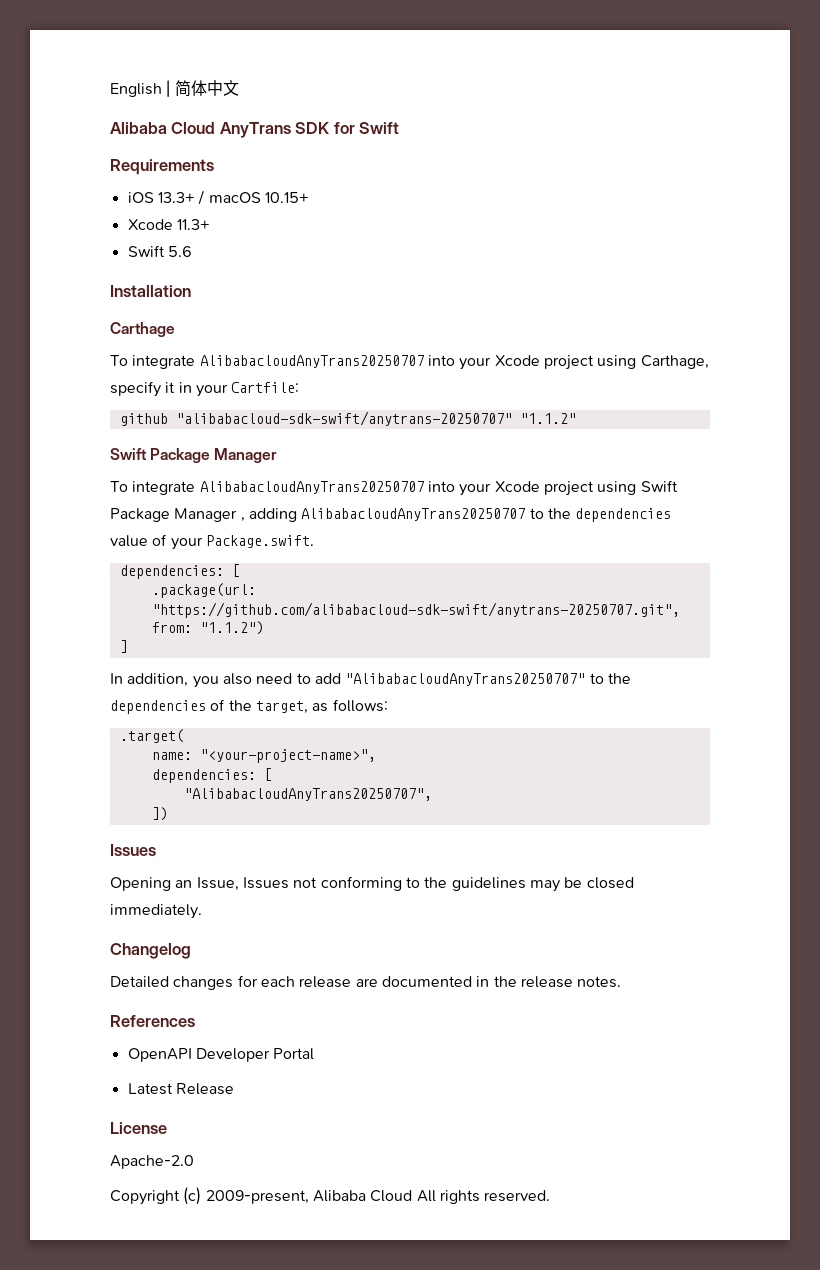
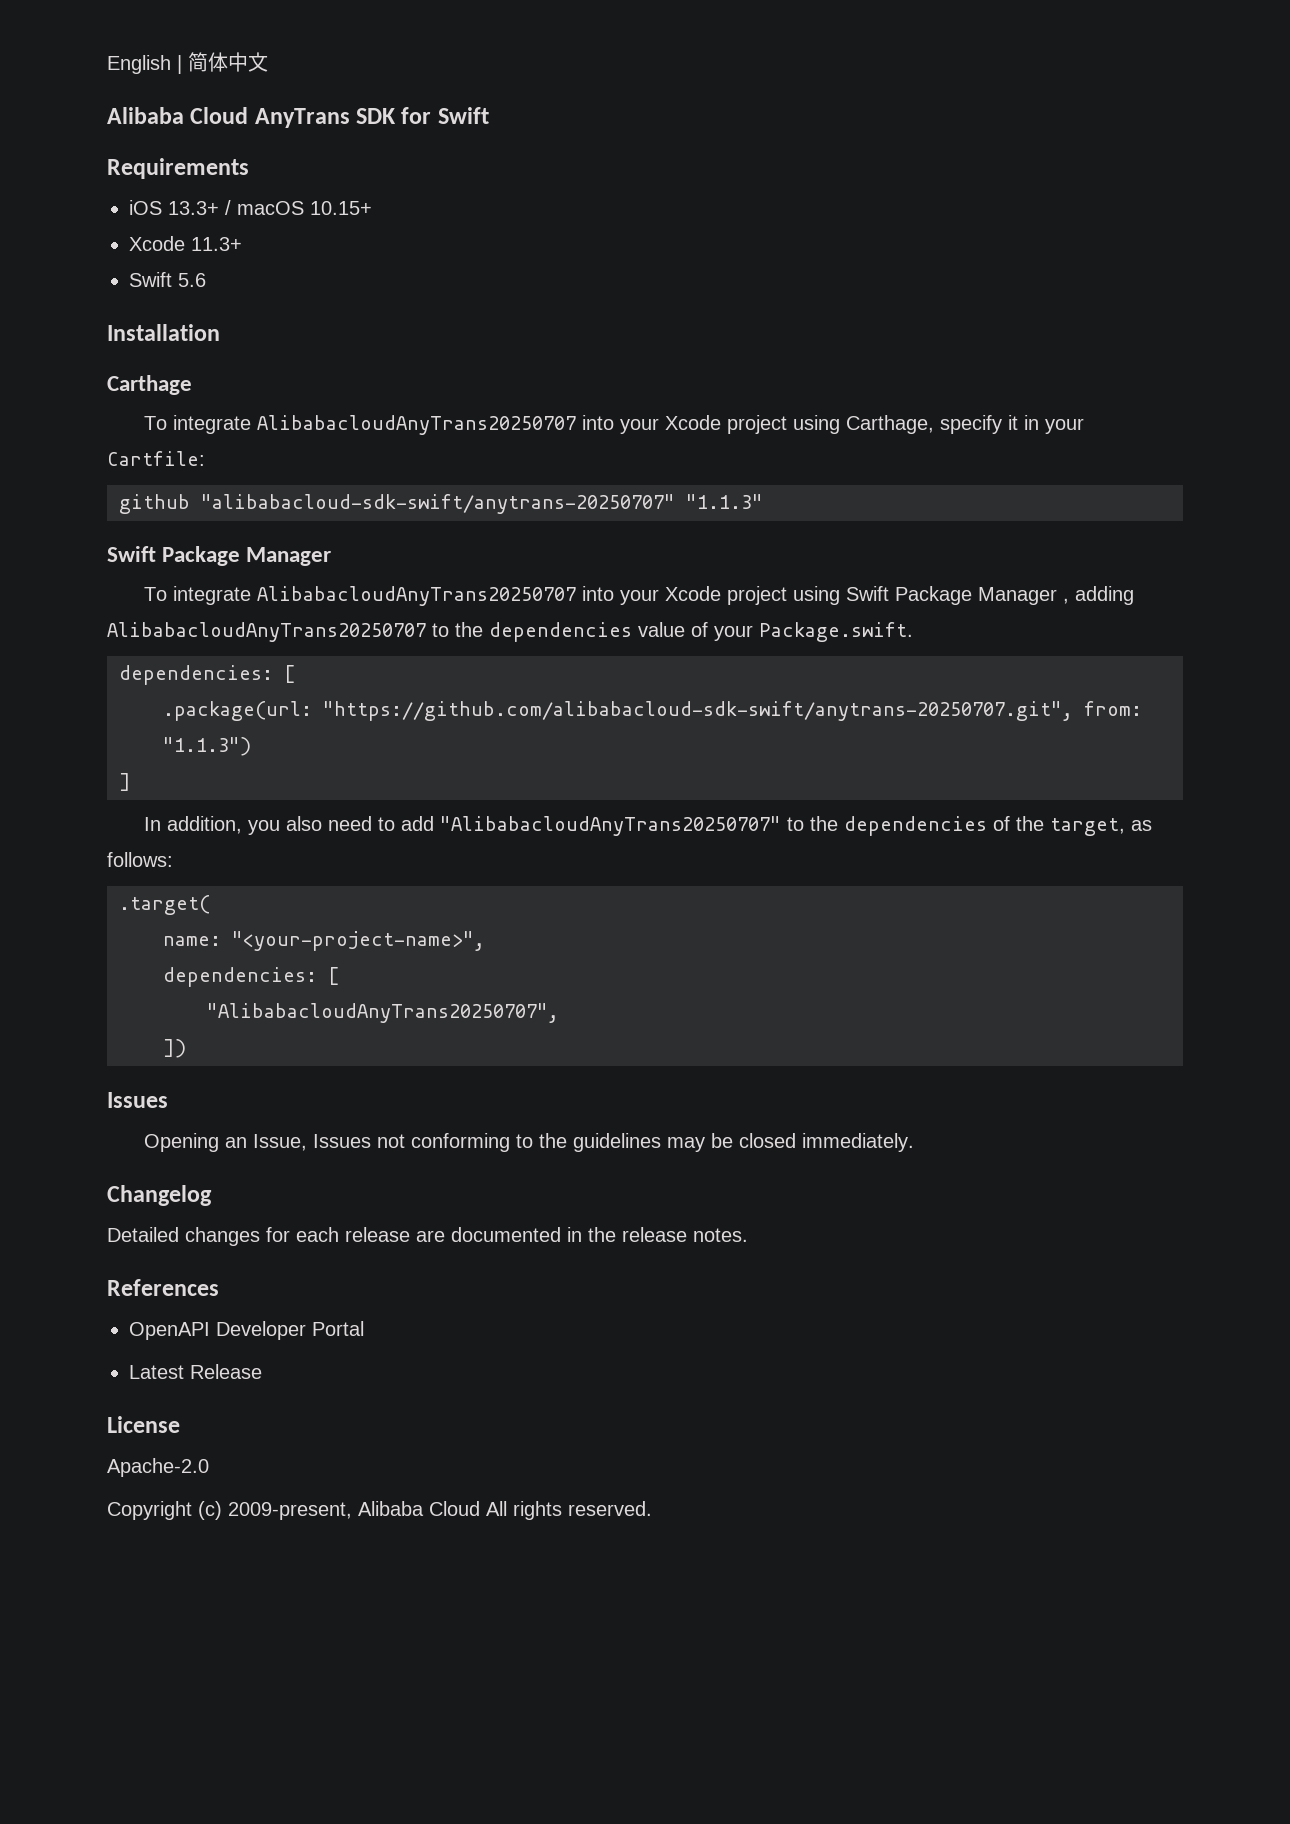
[519,413,576,424] "1.1.2" -> [686,494,763,509] "1.1.3"
[199,621,264,635] "1.1.2") -> [163,737,251,756] "1.1.3")

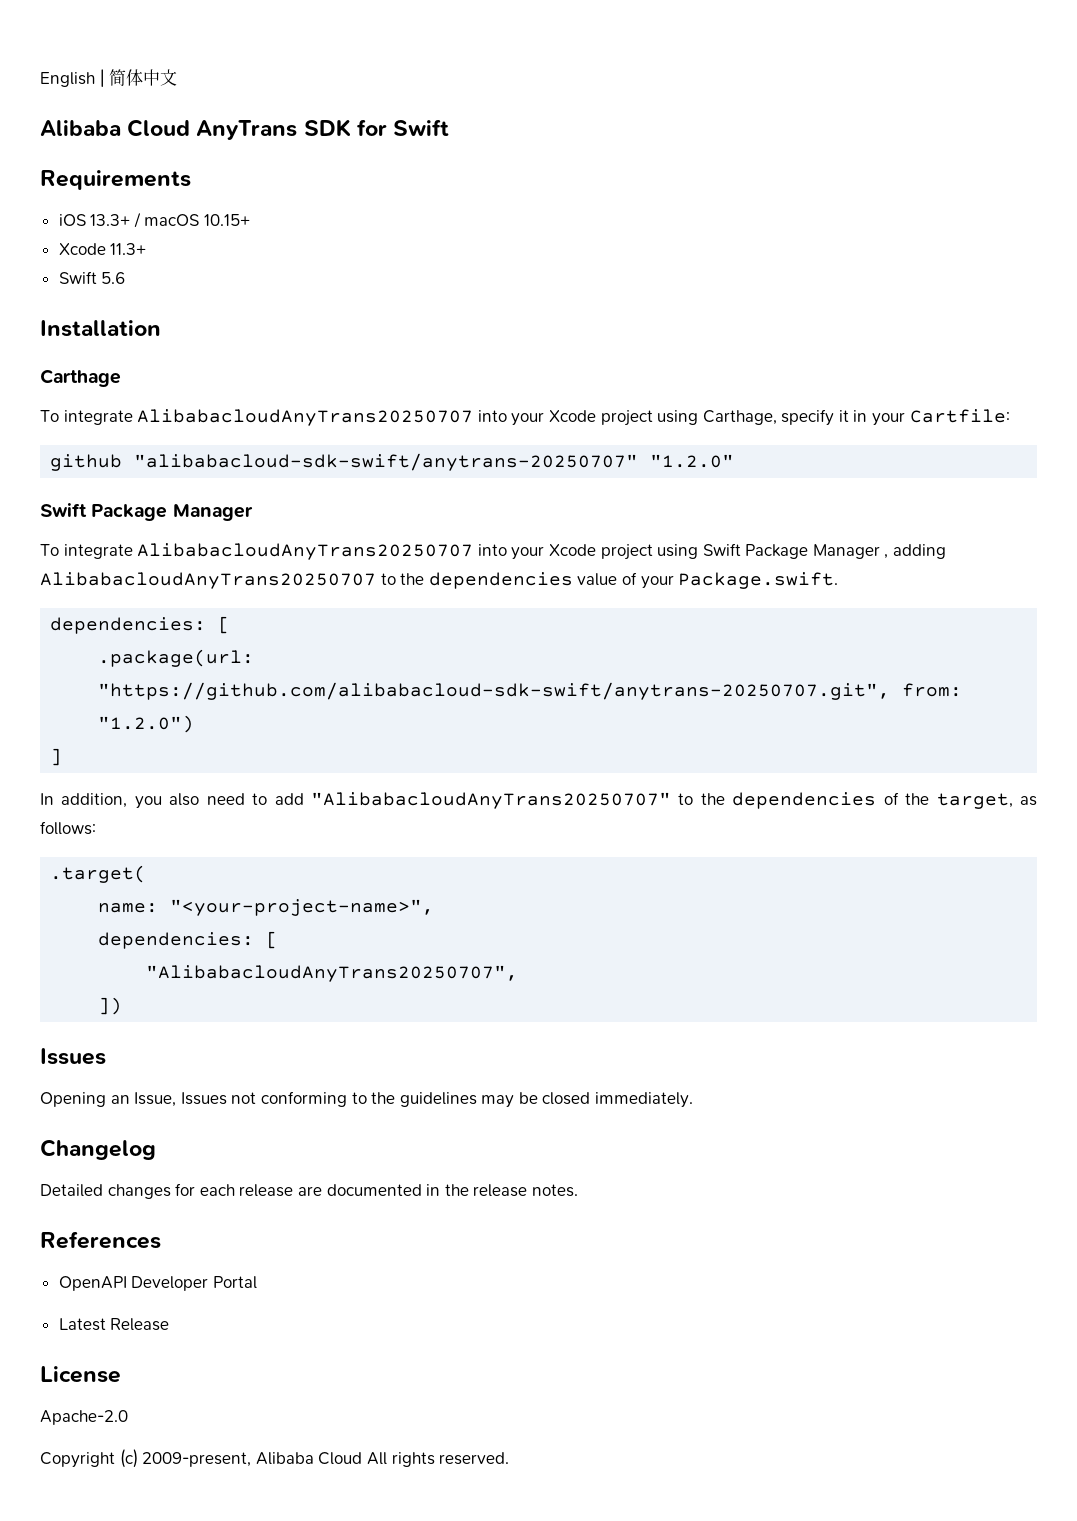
[686,494,763,509] "1.1.3" -> [650,454,735,468] "1.2.0"
[163,737,251,756] "1.1.3") -> [98,715,195,733] "1.2.0")

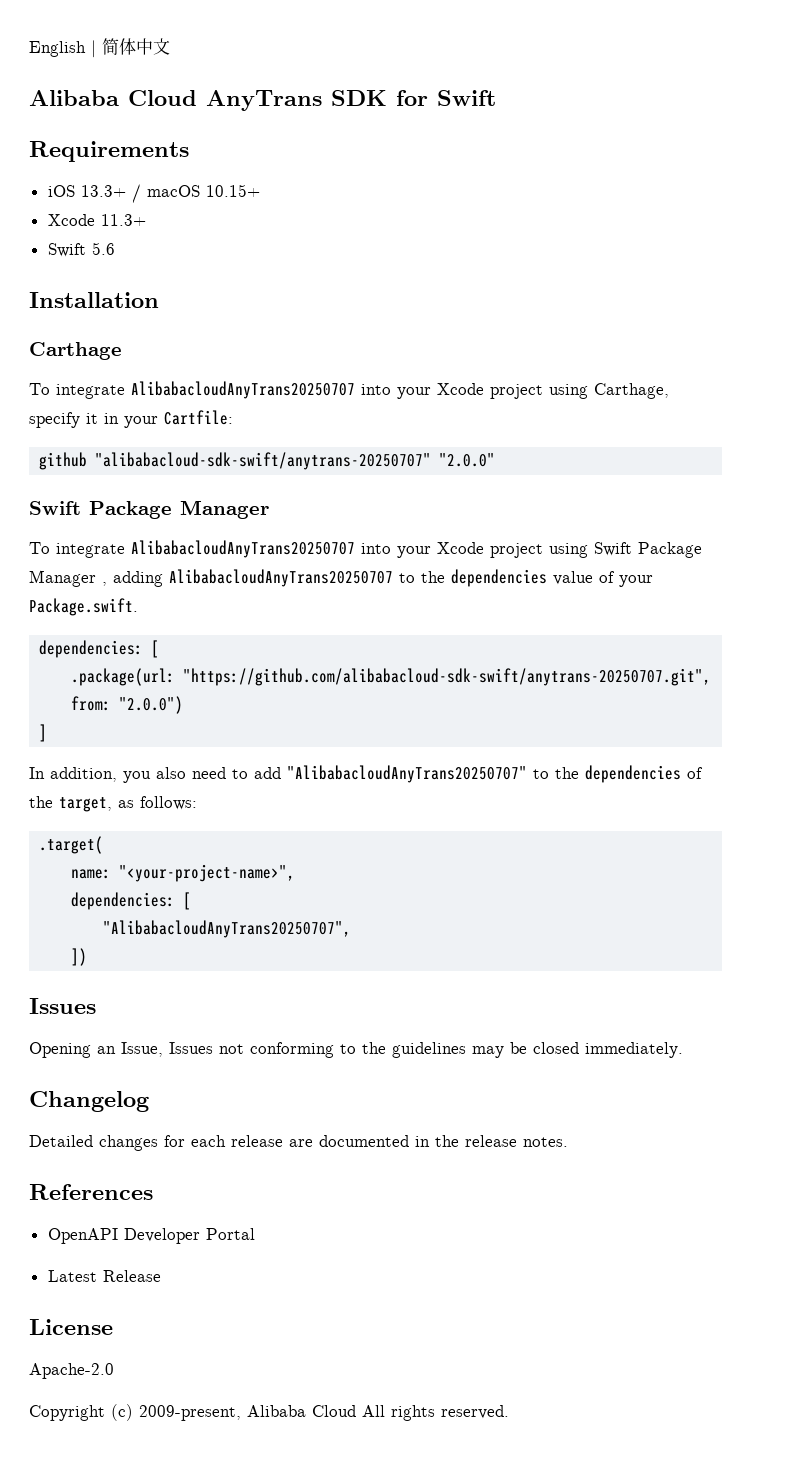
[650,454,735,468] "1.2.0" -> [439,453,496,467] "2.0.0"
[98,715,195,733] "1.2.0") -> [119,696,184,714] "2.0.0")

